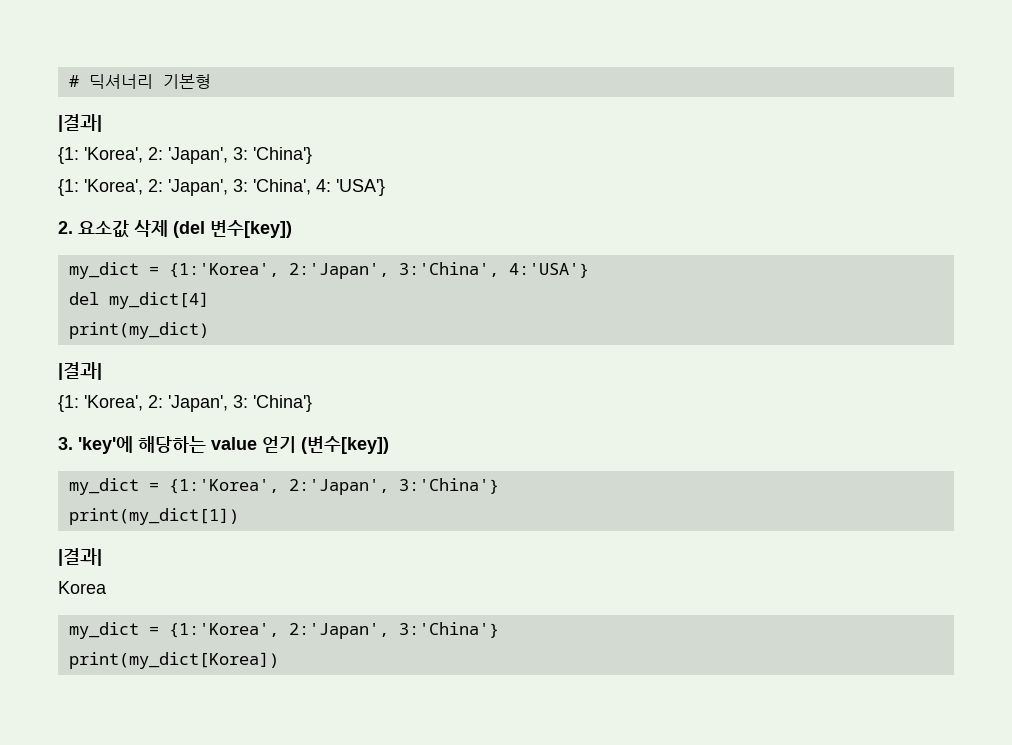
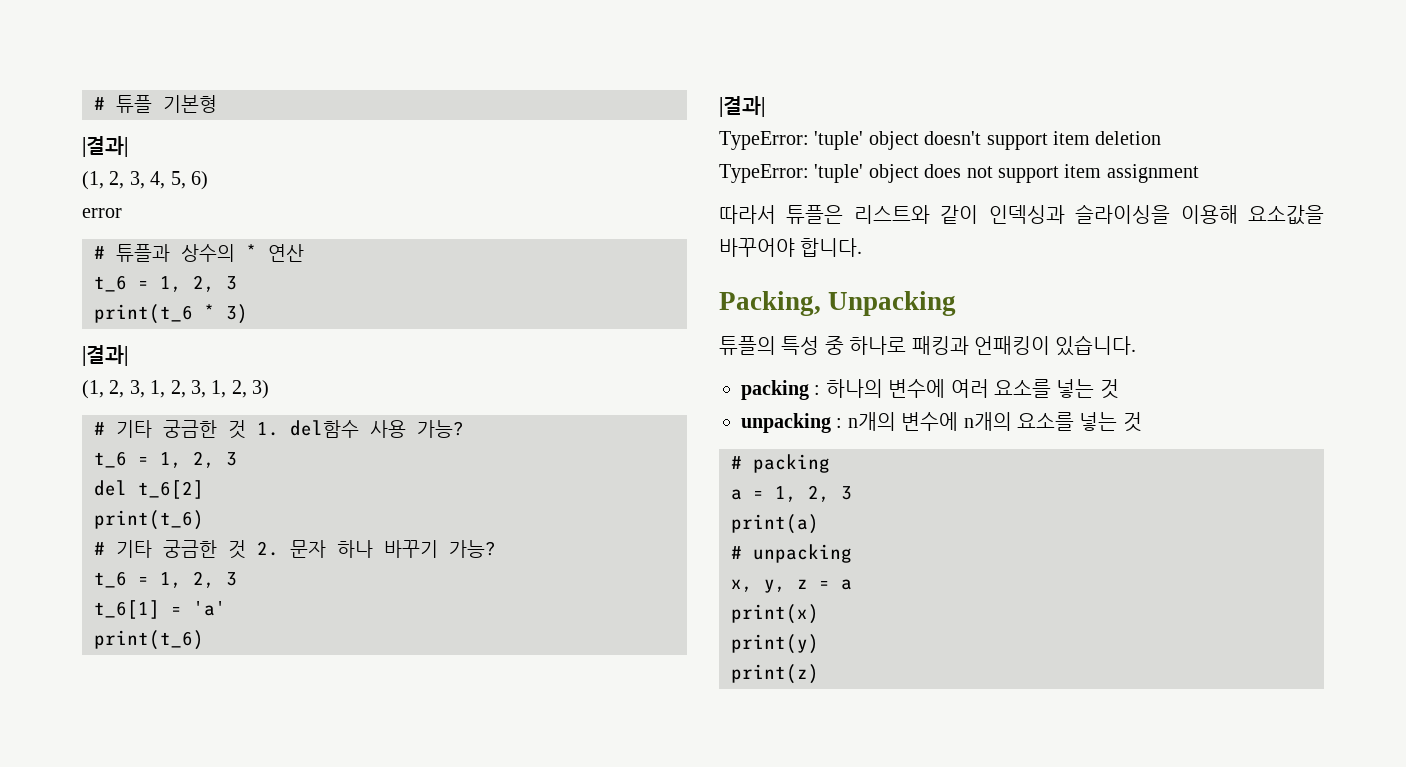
[68,74,153,89] # 딕셔너리 -> [94,95,152,113] # 튜플
[58,147,312,164] [58,179,385,196] [58,220,292,238] [68,262,589,279] [68,292,209,309] [68,322,209,339] [58,362,102,380] [58,395,312,412] [58,436,389,454] [68,478,499,495] [68,508,239,525] [58,548,102,566] [58,581,107,594] [68,622,499,639] [68,652,279,669] {1: 'Korea', 2: 'Japan', 3: 'China'} // {1: 'Korea', 2: 'Japan', 3: 'China', 4: 'USA'} // 2. 요소값 삭제 (del 변수[key]) // my_dict = {1:'Korea', 2:'Japan', 3:'China', 4:'USA'} // del my_dict[4] // print(my_dict) // |결과| // {1: 'Korea', 2: 'Japan', 3: 'China'} // 3. 'key'에 해당하는 value 얻기 (변수[key]) // my_dict = {1:'Korea', 2:'Japan', 3:'China'} // print(my_dict[1]) // |결과| // Korea // my_dict = {1:'Korea', 2:'Japan', 3:'China'} // print(my_dict[Korea]) -> [82,171,208,190] [82,208,122,218] [94,244,304,262] [94,275,237,292] [94,304,248,324] [82,345,128,366] [82,380,270,399] [94,420,464,439] [94,451,237,468] [94,480,204,499] [94,510,204,530] [94,540,496,559] [94,571,237,588] [94,600,226,619] [94,630,204,650] [719,96,765,117] [719,131,1162,150] [719,164,1199,183] [719,204,1324,225] [719,238,863,257] [719,291,957,316] [719,335,1137,356] [741,379,1119,400] [741,412,1142,433] [731,454,830,473] [731,485,852,502] [731,514,819,534] [731,544,852,563] [731,579,852,593] [731,604,819,624] [731,634,819,654] [731,664,819,684] (1, 2, 3, 4, 5, 6) // error // # 튜플과 상수의 * 연산 // t_6 = 1, 2, 3 // print(t_6 * 3) // |결과| // (1, 2, 3, 1, 2, 3, 1, 2, 3) // # 기타 궁금한 것 1. del함수 사용 가능? // t_6 = 1, 2, 3 // del t_6[2] // print(t_6) // # 기타 궁금한 것 2. 문자 하나 바꾸기 가능? // t_6 = 1, 2, 3 // t_6[1] = 'a' // print(t_6) // |결과| // TypeError: 'tuple' object doesn't support item deletion // TypeError: 'tuple' object does not support item assignment // 따라서 튜플은 리스트와 같이 인덱싱과 슬라이싱을 이용해 요소값을 바꾸어야 합니다. // Packing, Unpacking // 튜플의 특성 중 하나로 패킹과 언패킹이 있습니다. // packing : 하나의 변수에 여러 요소를 넣는 것 // unpacking : n개의 변수에 n개의 요소를 넣는 것 // # packing // a = 1, 2, 3 // print(a) // # unpacking // x, y, z = a // print(x) // print(y) // print(z)

